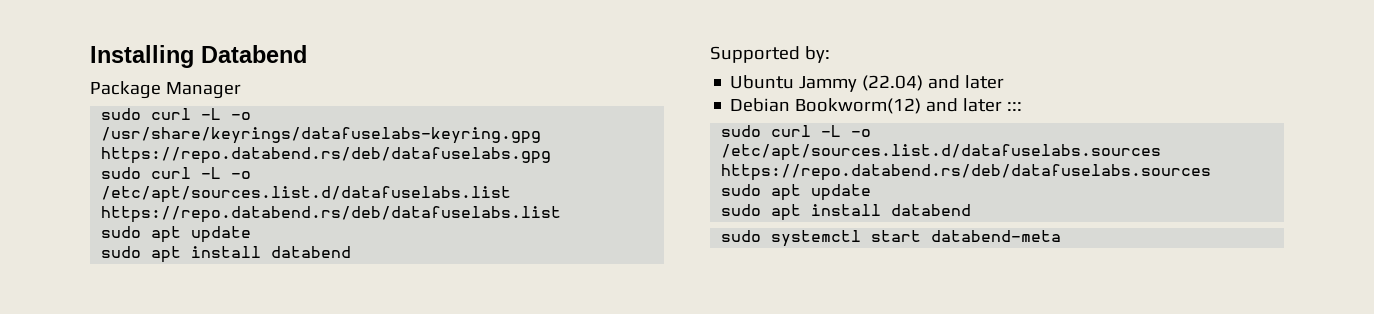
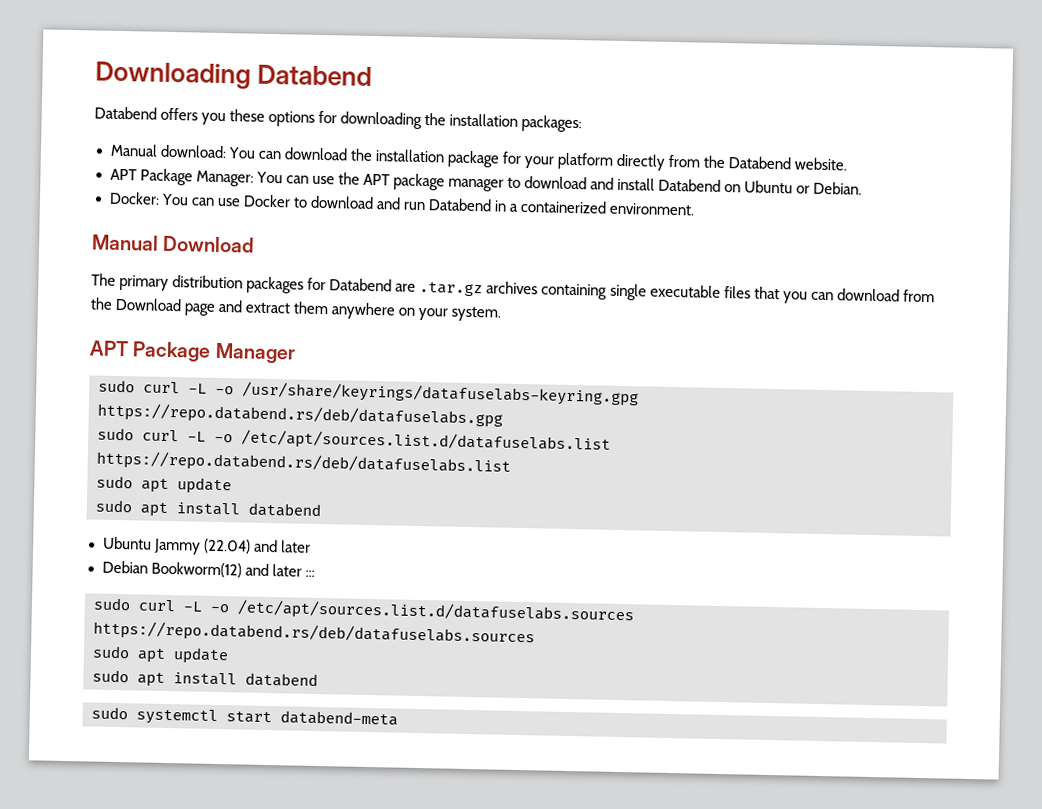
[90,45,194,68] Installing -> [95,61,251,90] Downloading
(307, 54) none -> [94,106,583,133] [109,143,848,171] [109,168,863,195] [108,191,696,216] [92,234,255,253] [91,273,935,304] [90,297,502,322] [89,340,129,357] Databend offers you these options for downloading the installation packages: // Manual download: You can download the installation package for your platform directly from the Databend website. // APT Package Manager: You can use the APT package manager to download and install Databend on Ubuntu or Debian. // Docker: You can use Docker to download and run Databend in a containerized environment. // Manual Download // The primary distribution packages for Databend are .tar.gz archives containing single executable files that you can download from the Download page and extract them anywhere on your system. // APT
[710,46,830,63] // Supported by: -> (321, 510) none

